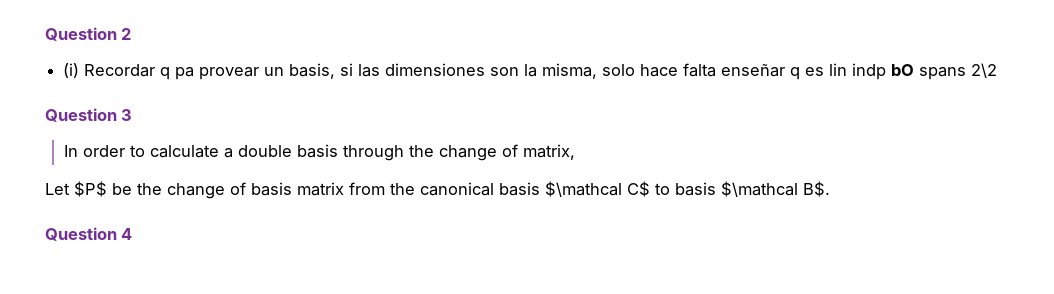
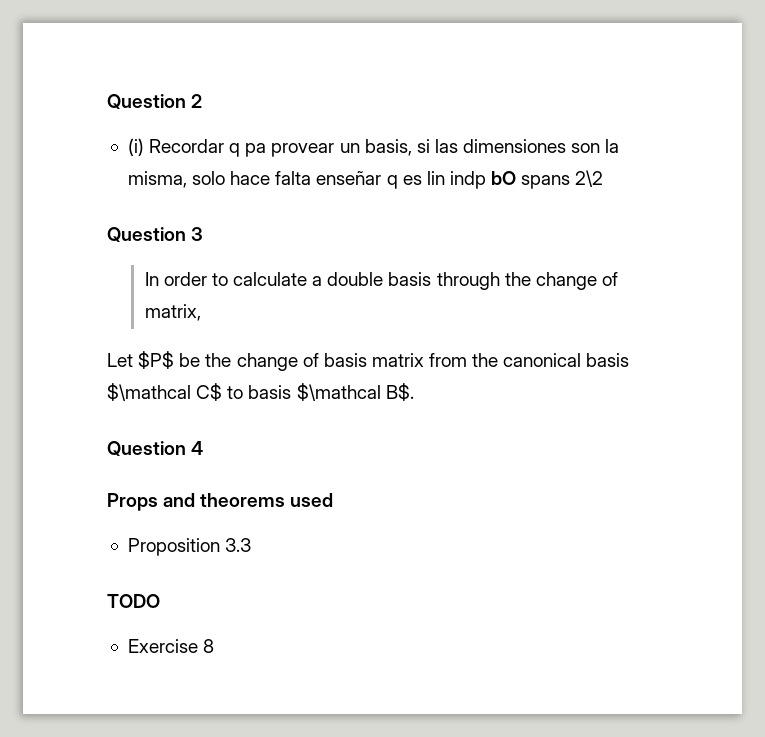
(133, 234) none -> [107,493,334,511] [127,538,252,556] [107,594,160,608] [127,639,215,653] // Props and theorems used // Proposition 3.3 // TODO // Exercise 8

